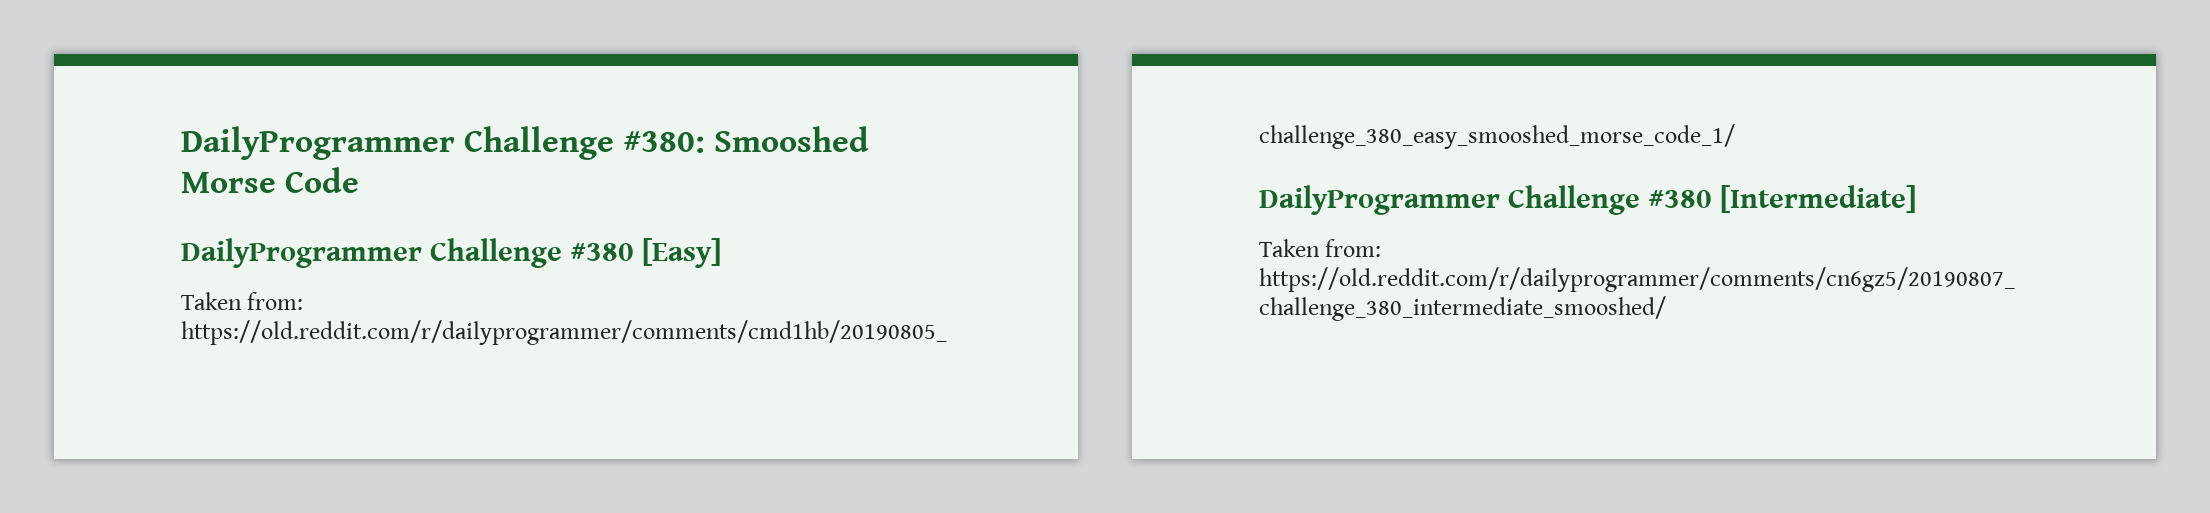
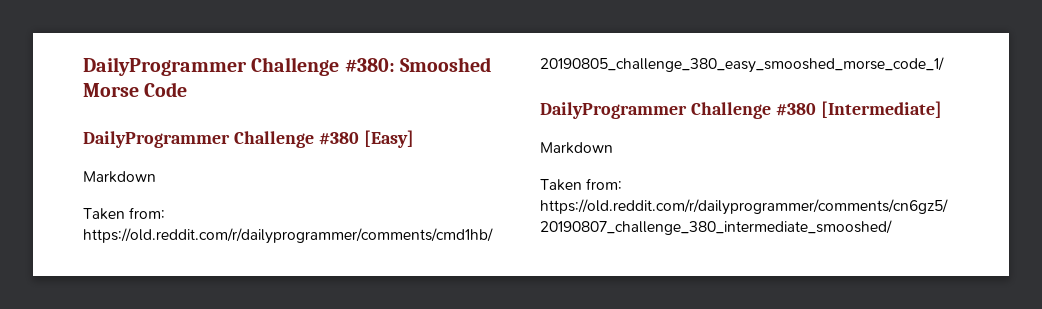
(722, 253) none -> [83,171,156,183] // Markdown
(1917, 199) none -> [540,142,613,154] // Markdown

